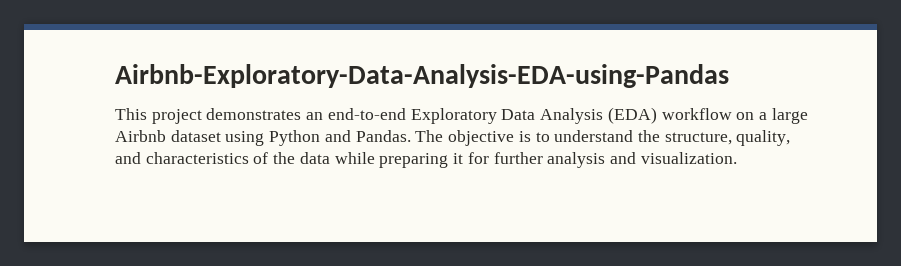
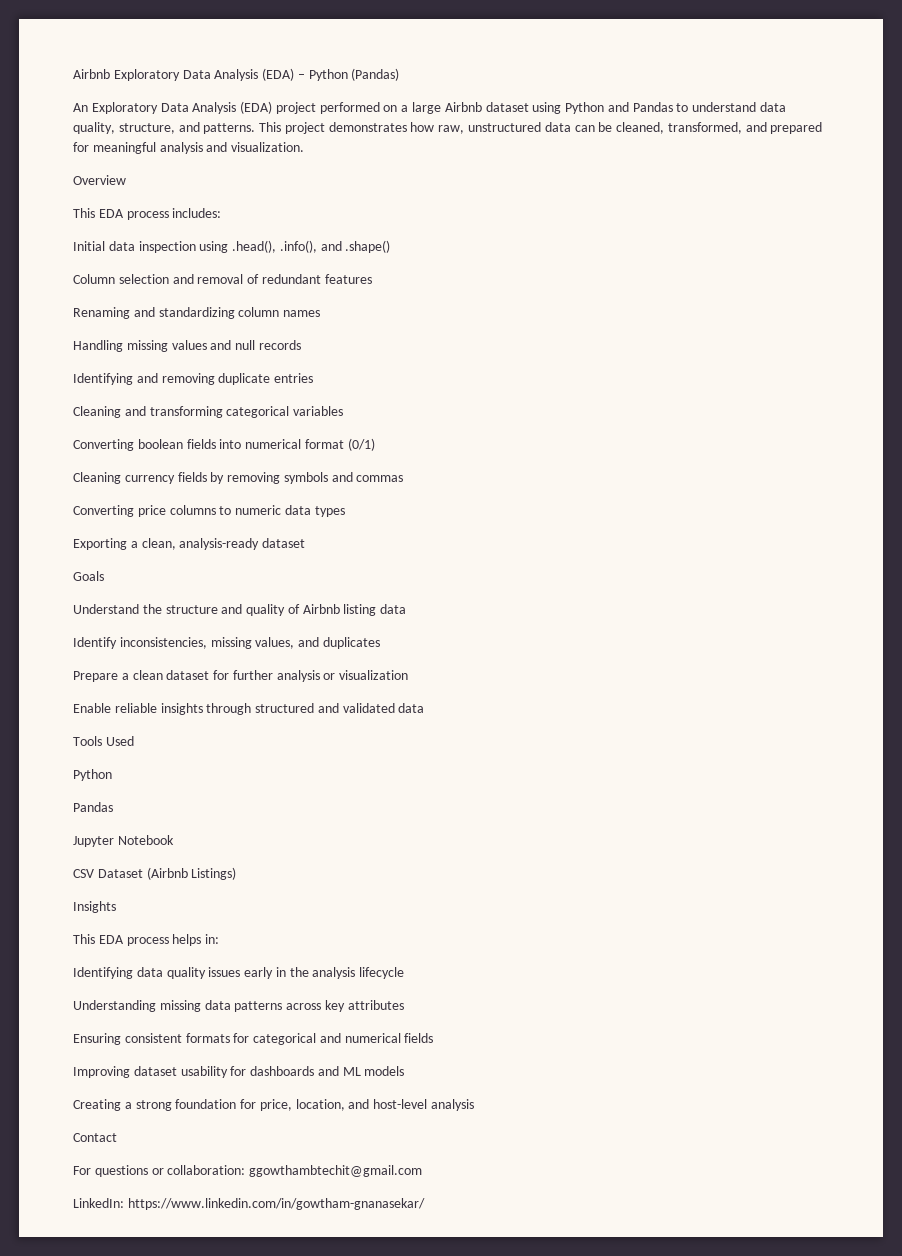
[115,64,729,88] [115,107,732,124] Airbnb-Exploratory-Data-Analysis-EDA-using-Pandas // This project demonstrates an end-to-end Exploratory Data Analysis (EDA) workflow -> [73,68,400,81] [73,101,380,114] Airbnb Exploratory Data Analysis (EDA) – Python (Pandas) // An Exploratory Data Analysis (EDA) project performed
[355,130,791,146] [115,152,737,168] Pandas. The objective is to understand the structure, quality, and characteristics of the data while preparing it for further analysis and visualization. -> [632,102,787,112] [73,122,823,134] [73,142,305,154] [73,175,126,185] [73,208,222,220] [73,240,391,253] [73,274,372,284] [73,307,321,319] [73,340,301,352] [73,373,314,385] [73,406,344,418] [73,438,375,451] [73,472,404,484] [73,505,345,517] [73,538,306,550] [73,571,104,581] [73,604,407,616] [73,637,380,649] [73,670,409,682] [73,703,425,715] [73,736,134,746] [73,769,112,781] [73,802,113,812] [73,835,174,847] [73,867,237,880] [73,901,116,913] [73,934,220,946] [73,967,405,979] [73,1000,404,1012] [73,1033,434,1045] [73,1066,405,1078] [73,1099,475,1111] [73,1133,117,1142] [73,1165,423,1177] [73,1198,425,1210] Pandas to understand data quality, structure, and patterns. This project demonstrates how raw, unstructured data can be cleaned, transformed, and prepared for meaningful analysis and visualization. // Overview // This EDA process includes: // Initial data inspection using .head(), .info(), and .shape() // Column selection and removal of redundant features // Renaming and standardizing column names // Handling missing values and null records // Identifying and removing duplicate entries // Cleaning and transforming categorical variables // Converting boolean fields into numerical format (0/1) // Cleaning currency fields by removing symbols and commas // Converting price columns to numeric data types // Exporting a clean, analysis-ready dataset // Goals // Understand the structure and quality of Airbnb listing data // Identify inconsistencies, missing values, and duplicates // Prepare a clean dataset for further analysis or visualization // Enable reliable insights through structured and validated data // Tools Used // Python // Pandas // Jupyter Notebook // CSV Dataset (Airbnb Listings) // Insights // This EDA process helps in: // Identifying data quality issues early in the analysis lifecycle // Understanding missing data patterns across key attributes // Ensuring consistent formats for categorical and numerical fields // Improving dataset usability for dashboards and ML models // Creating a strong foundation for price, location, and host-level analysis // Contact // For questions or collaboration: ggowthambtechit@gmail.com // LinkedIn: https://www.linkedin.com/in/gowtham-gnanasekar/

